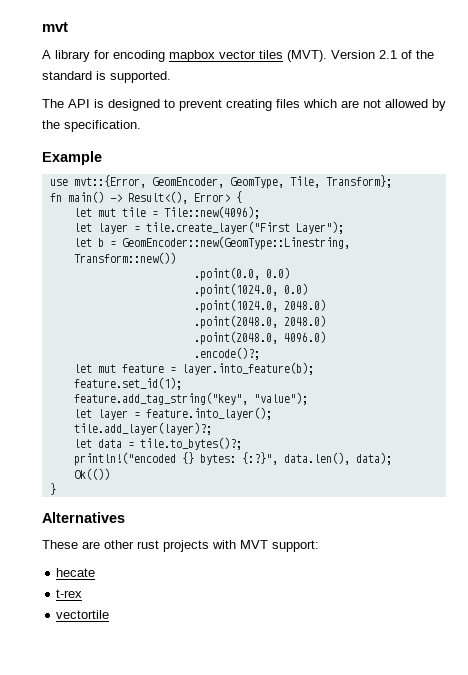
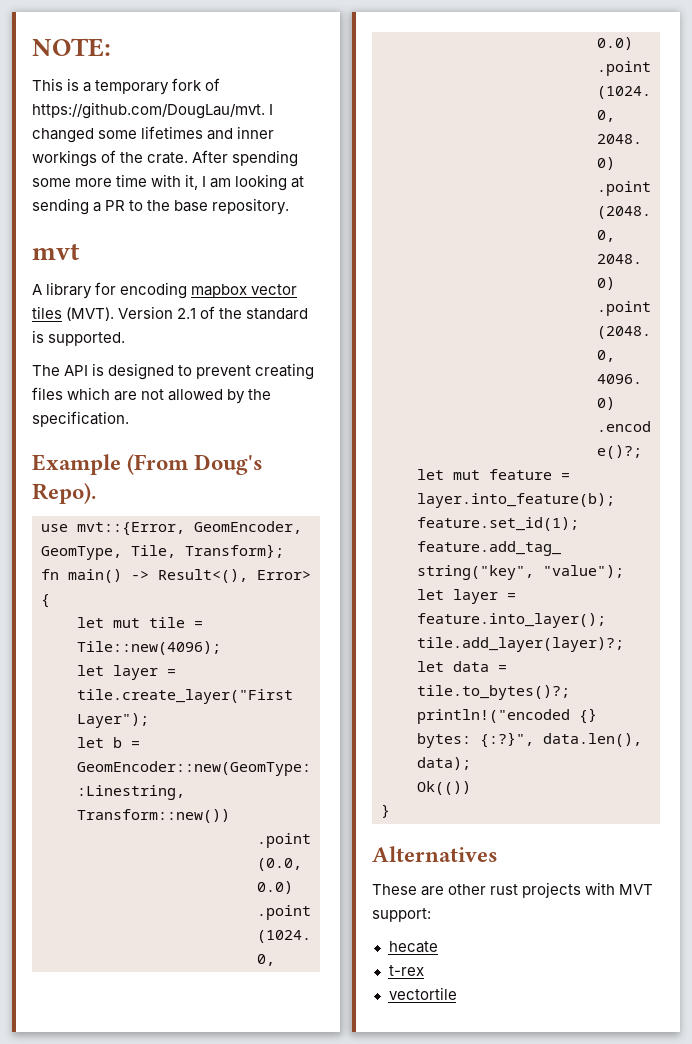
(42, 27) none -> [32,38,111,57] [32,78,221,95] [32,102,274,119] [32,126,275,143] [32,150,299,167] [32,174,305,191] [32,198,290,215] NOTE: // This is a temporary fork of https://github.com/DougLau/mvt. I changed some lifetimes and inner workings of the crate. After spending some more time with it, I am looking at sending a PR to the base repository. //
(102, 158) none -> [127,454,264,475] [32,483,96,504] (From Doug's Repo).

